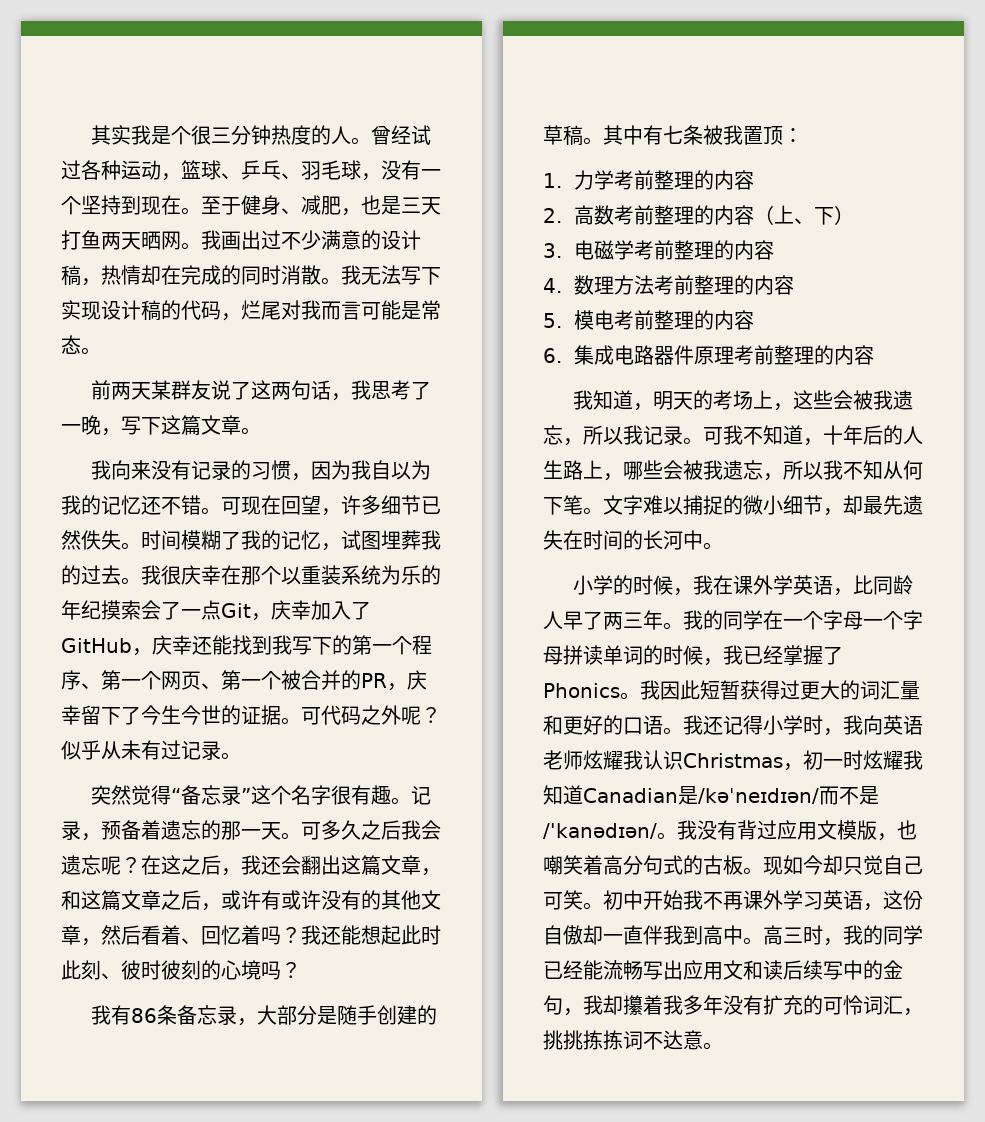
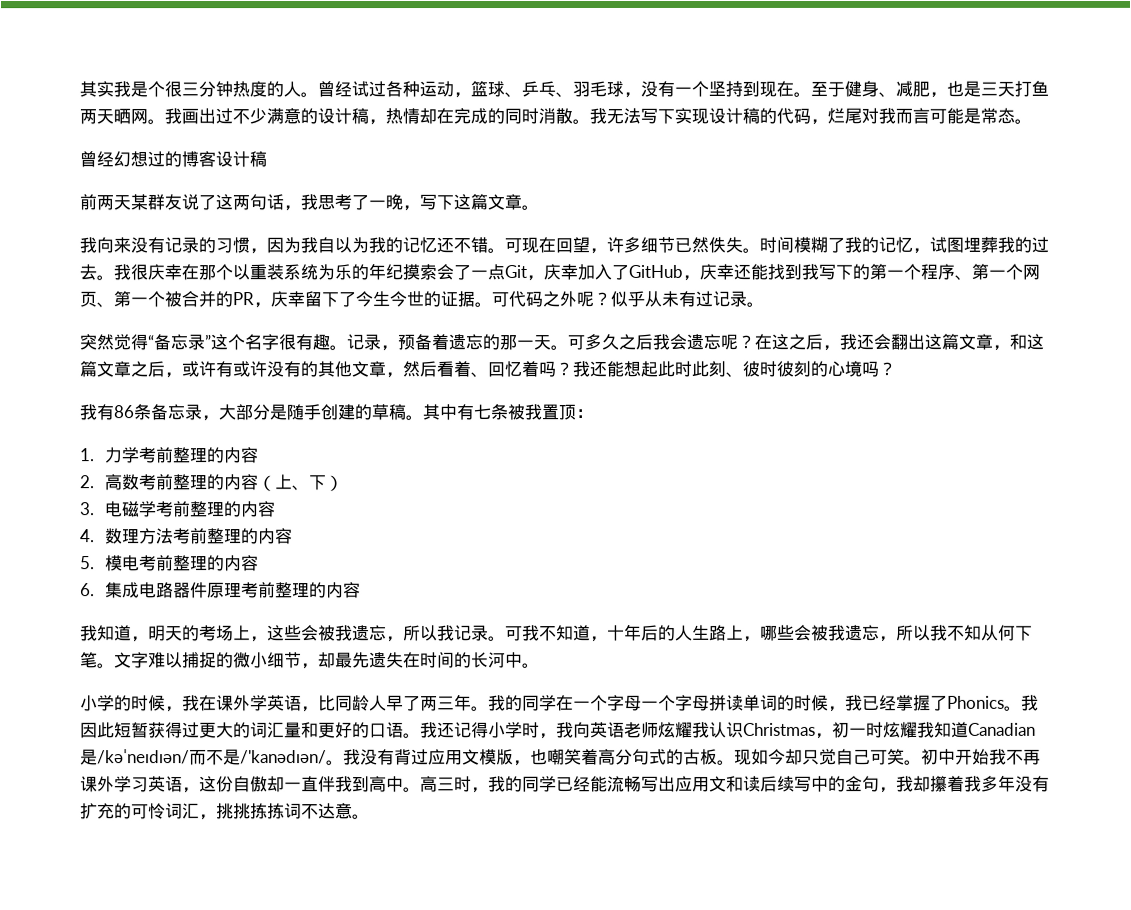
(101, 351) none -> [79,151,267,168] // 曾经幻想过的博客设计稿

